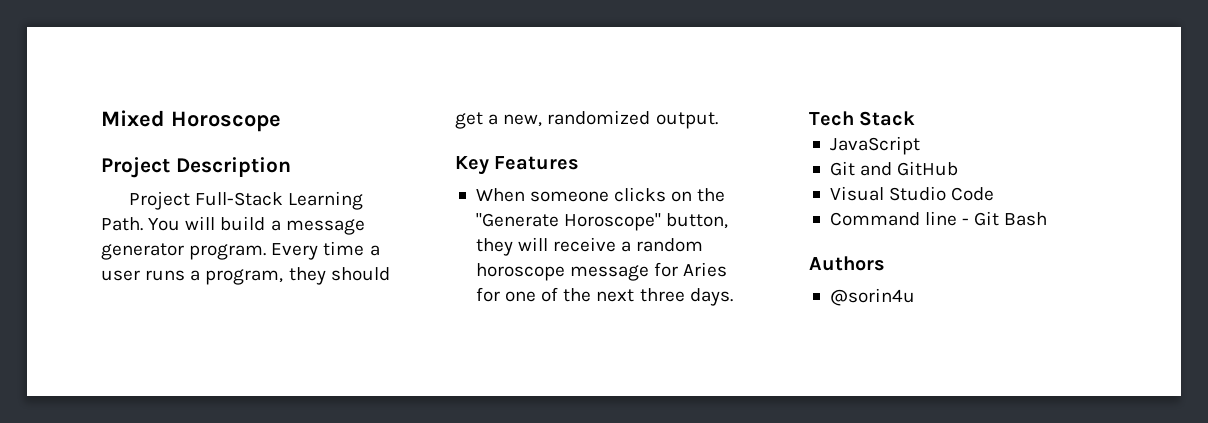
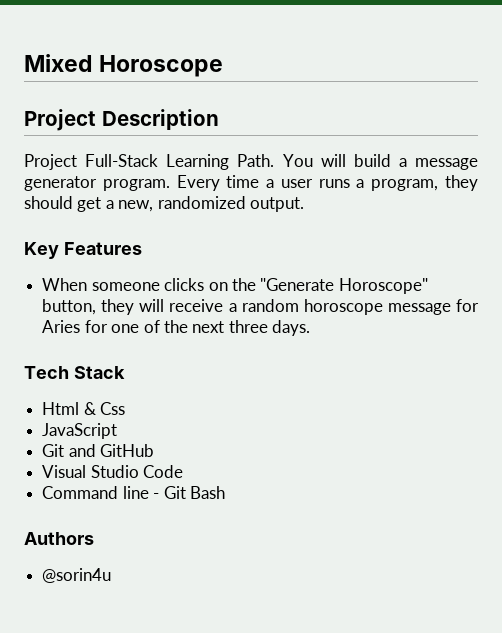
(916, 118) none -> [42,402,126,415] // Html & Css

